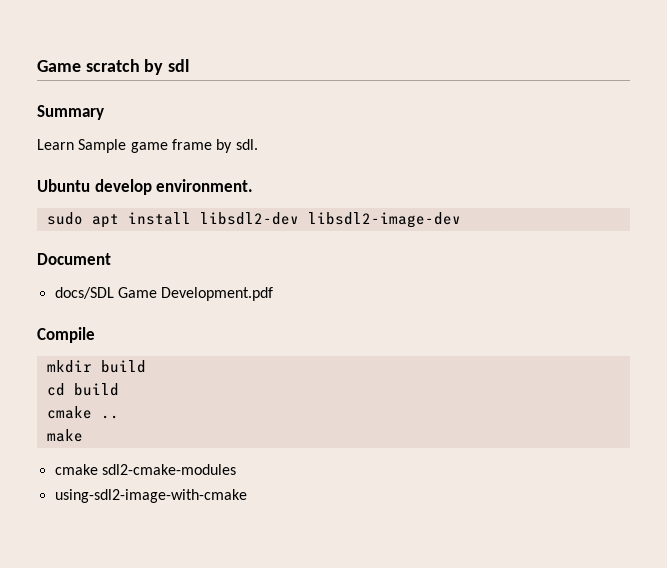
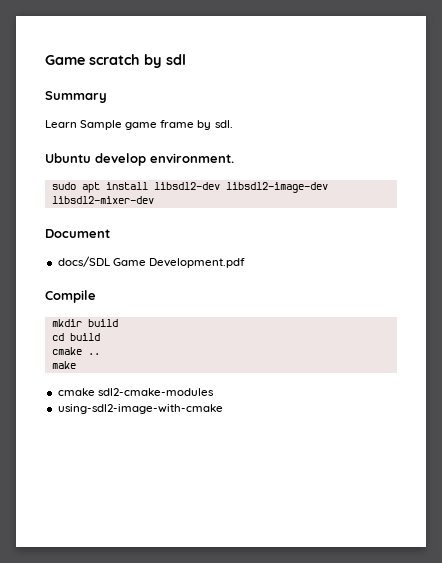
(461, 220) none -> [51,196,154,204] libsdl2-mixer-dev

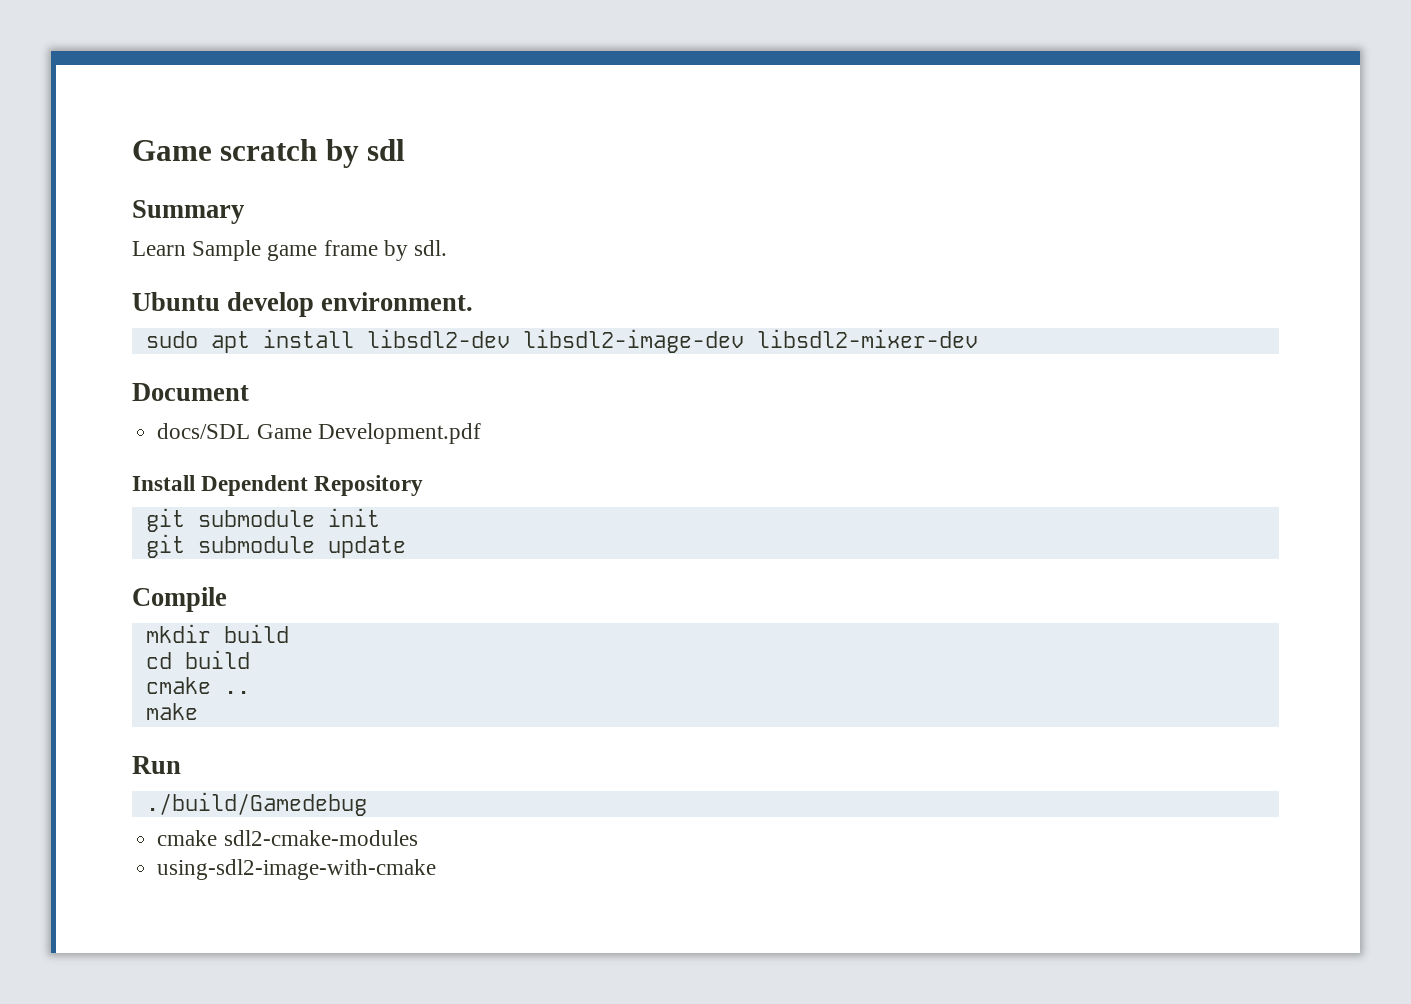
(245, 263) none -> [132,475,424,496] [145,508,380,532] [145,534,406,558] // Install Dependent Repository // git submodule init // git submodule update
(76, 365) none -> [132,756,181,774] [145,792,367,816] // Run // ./build/Gamedebug

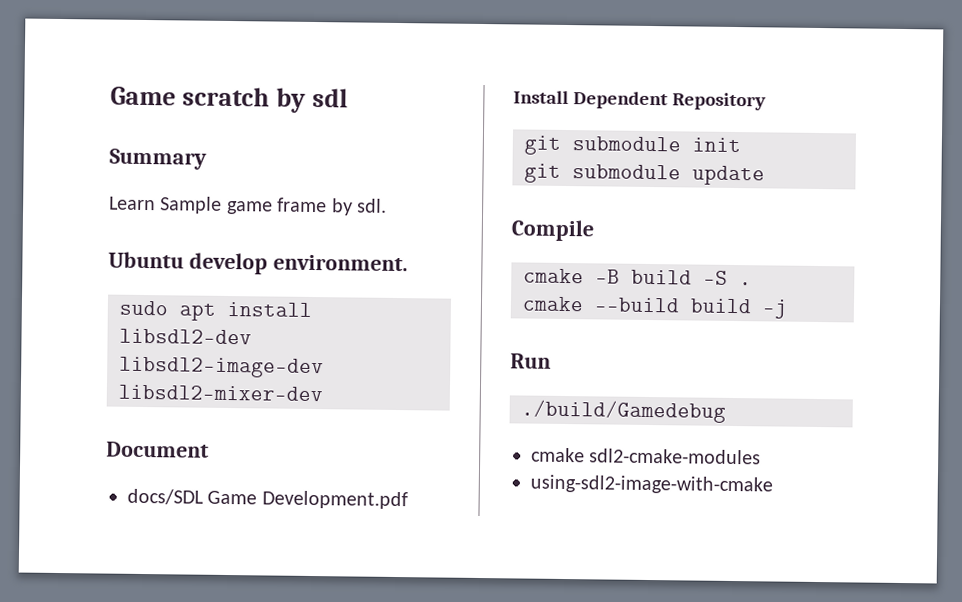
[145,624,289,643] [145,650,250,669] [145,677,250,694] [145,703,198,720] mkdir build // cd build // cmake .. // make -> [523,268,752,286] [522,296,788,319] cmake -B build -S . // cmake --build build -j

